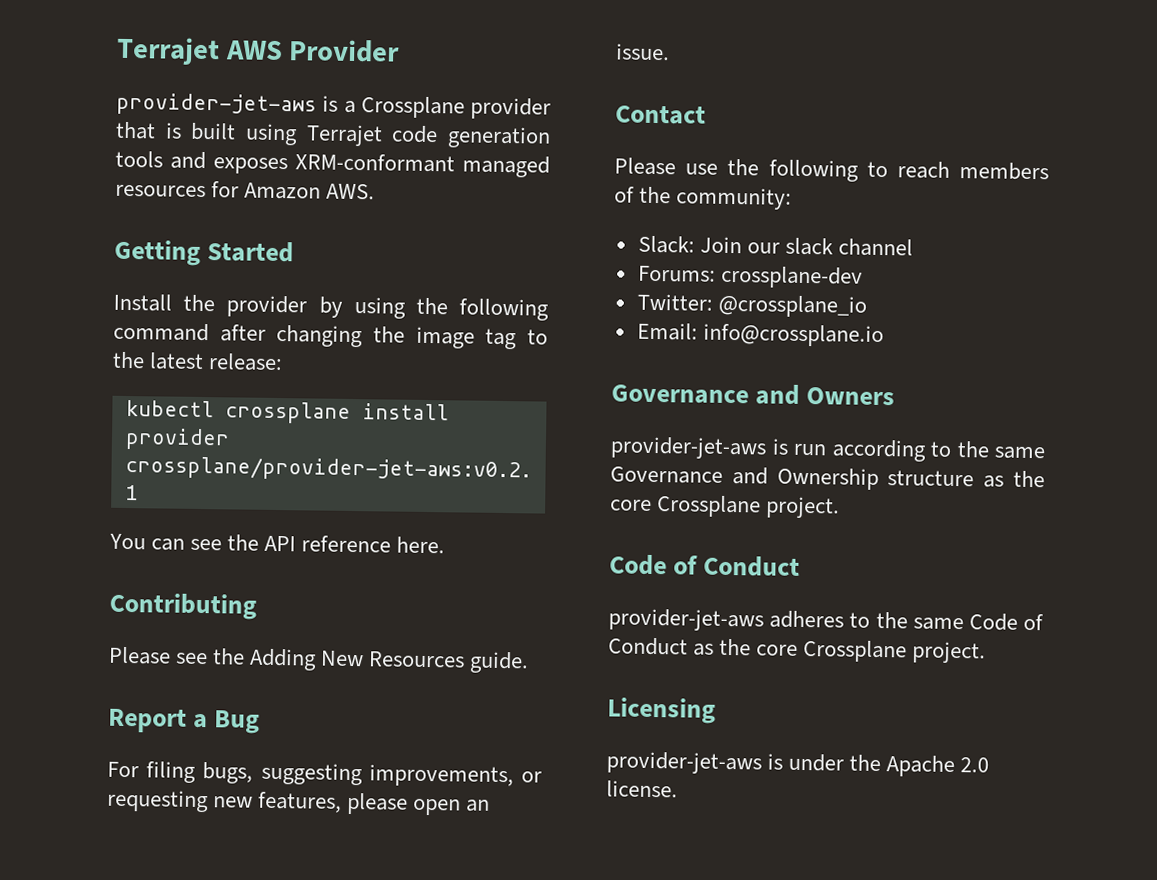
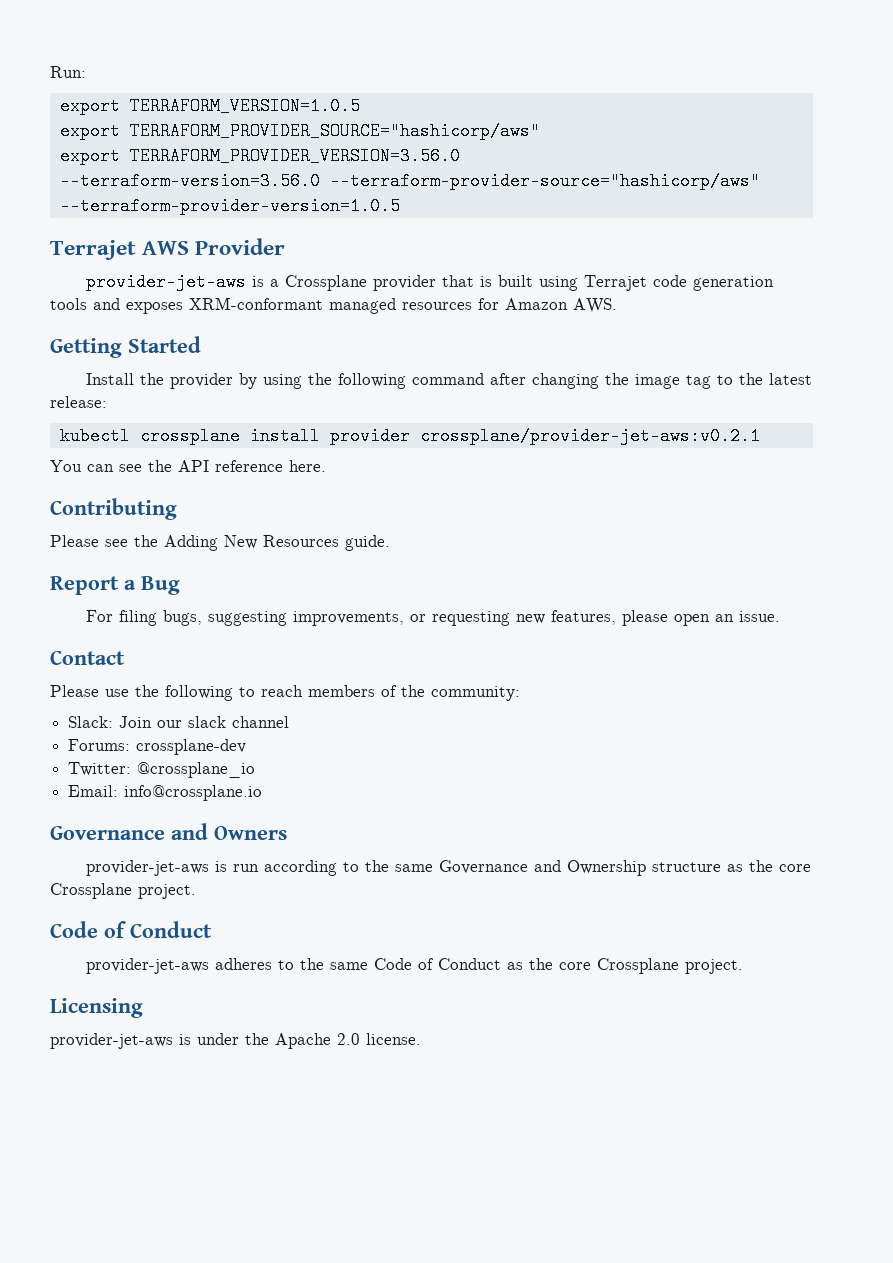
(116, 51) none -> [50,66,86,78] [59,97,360,115] [59,122,540,140] [59,147,460,165] [59,172,760,190] [59,197,400,215] Run: // export TERRAFORM_VERSION=1.0.5 // export TERRAFORM_PROVIDER_SOURCE="hashicorp/aws" // export TERRAFORM_PROVIDER_VERSION=3.56.0 // --terraform-version=3.56.0 --terraform-provider-source="hashicorp/aws" --terraform-provider-version=1.0.5 //

